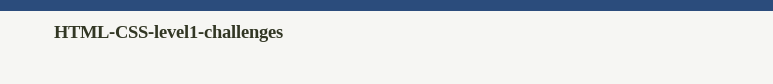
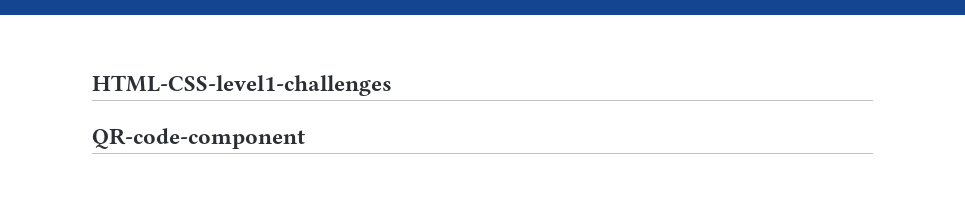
(283, 33) none -> [92,128,305,149] // QR-code-component

